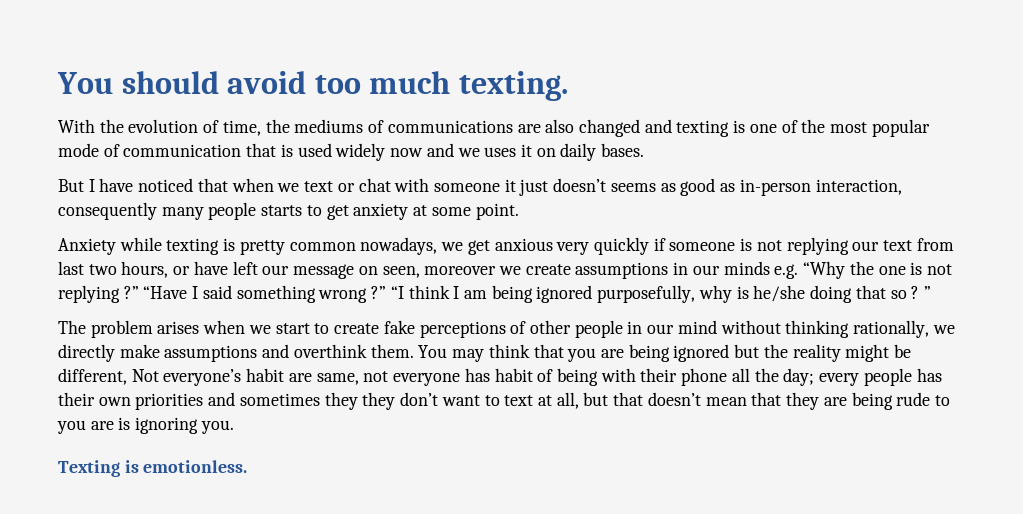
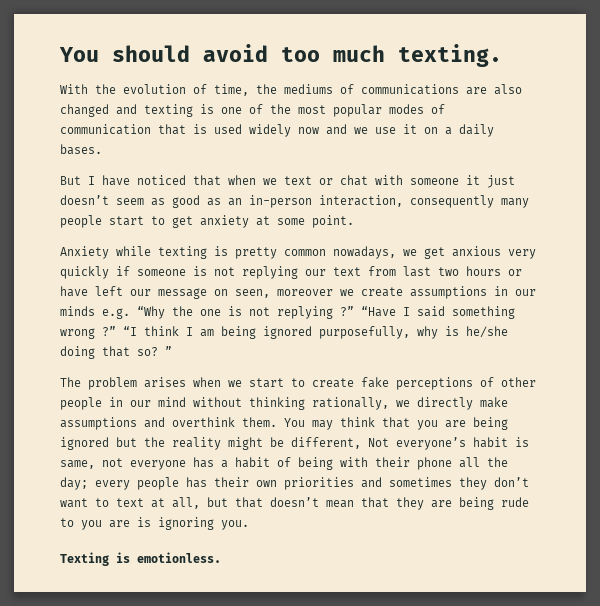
[58,143,99,157] mode -> [389,104,424,114] modes
[484,147,517,157] uses -> [375,127,396,134] use
(556, 152) none -> [445,127,452,135] a
[610,183,656,192] seems -> [116,198,144,205] seem
(736, 187) none -> [228,198,242,206] an
[261,205,303,216] starts -> [109,216,144,226] start
[121,261,169,278] hours, -> [466,266,501,276] hours
[890,286,920,299] so ? -> [137,347,158,356] so?
[288,373,312,382] are -> [515,437,529,447] is
(490, 375) none -> [221,460,228,468] a
[362,392,396,410] they -> (487, 483) none

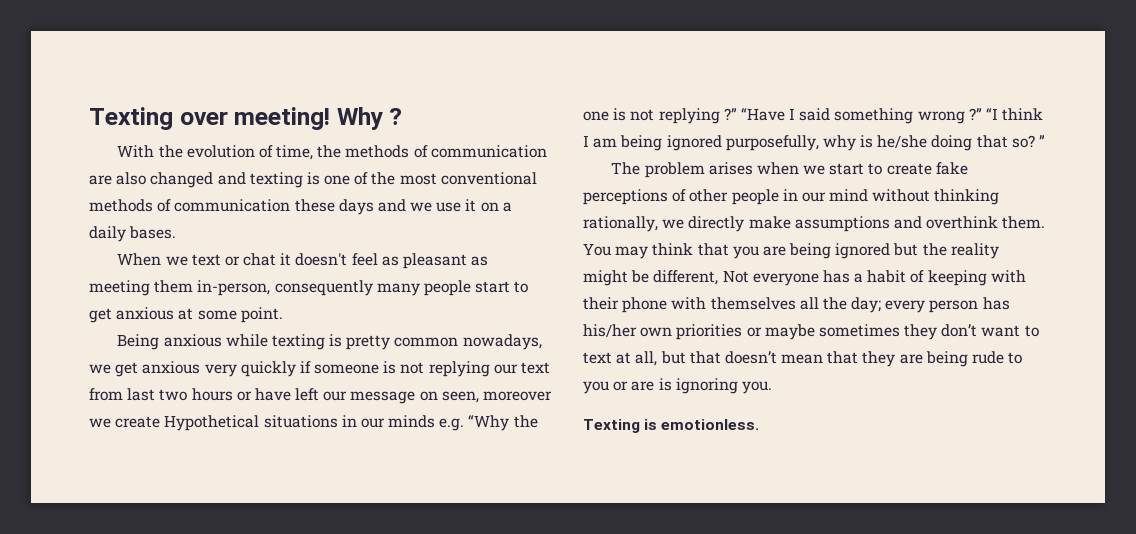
[59,44,502,67] You should avoid too much texting. -> [89,107,403,130] Texting over meeting! Why ?
[284,84,459,95] mediums of communications -> [345,145,547,158] methods of communication
[333,104,445,117] [60,124,319,137] popular modes of communication that is used widely now -> [440,172,537,185] [89,199,374,215] conventional methods of communication these days
[60,175,515,188] [60,195,403,208] But I have noticed that when we text or chat with someone it just doesn’t seem as good as an in-person interaction, -> [117,253,489,269] [89,280,271,296] When we text or chat it doesn't feel as pleasant as meeting them in-person,
[200,215,249,228] anxiety -> [116,307,175,320] anxious
[60,246,109,259] Anxiety -> [117,334,222,350] Being anxious
[410,286,487,299] assumptions -> [164,415,338,431] Hypothetical situations
[396,437,529,450] [60,458,123,469] everyone’s habit is same, not -> (749, 276) none
[298,457,333,470] being -> [927,270,987,286] keeping
(452, 463) none -> [671,297,796,310] with themselves
[137,477,382,490] people has their own priorities and -> [929,297,1010,313] [583,324,815,340] person has his/her own priorities or maybe
(102, 525) none -> [613,381,629,391] or

